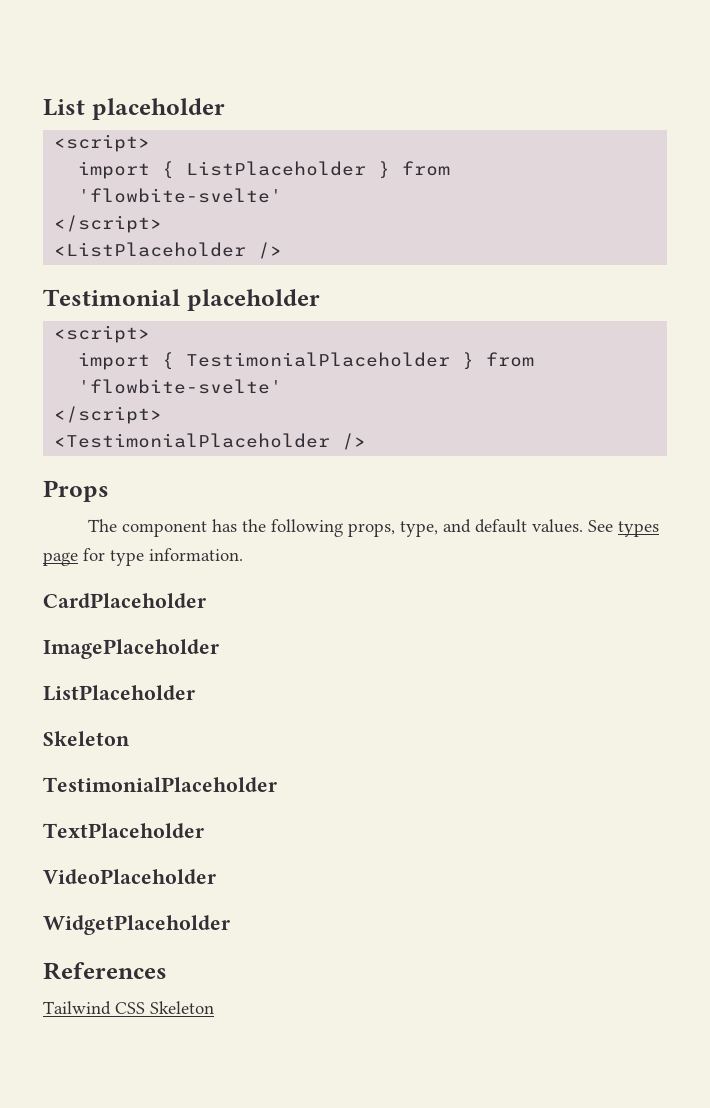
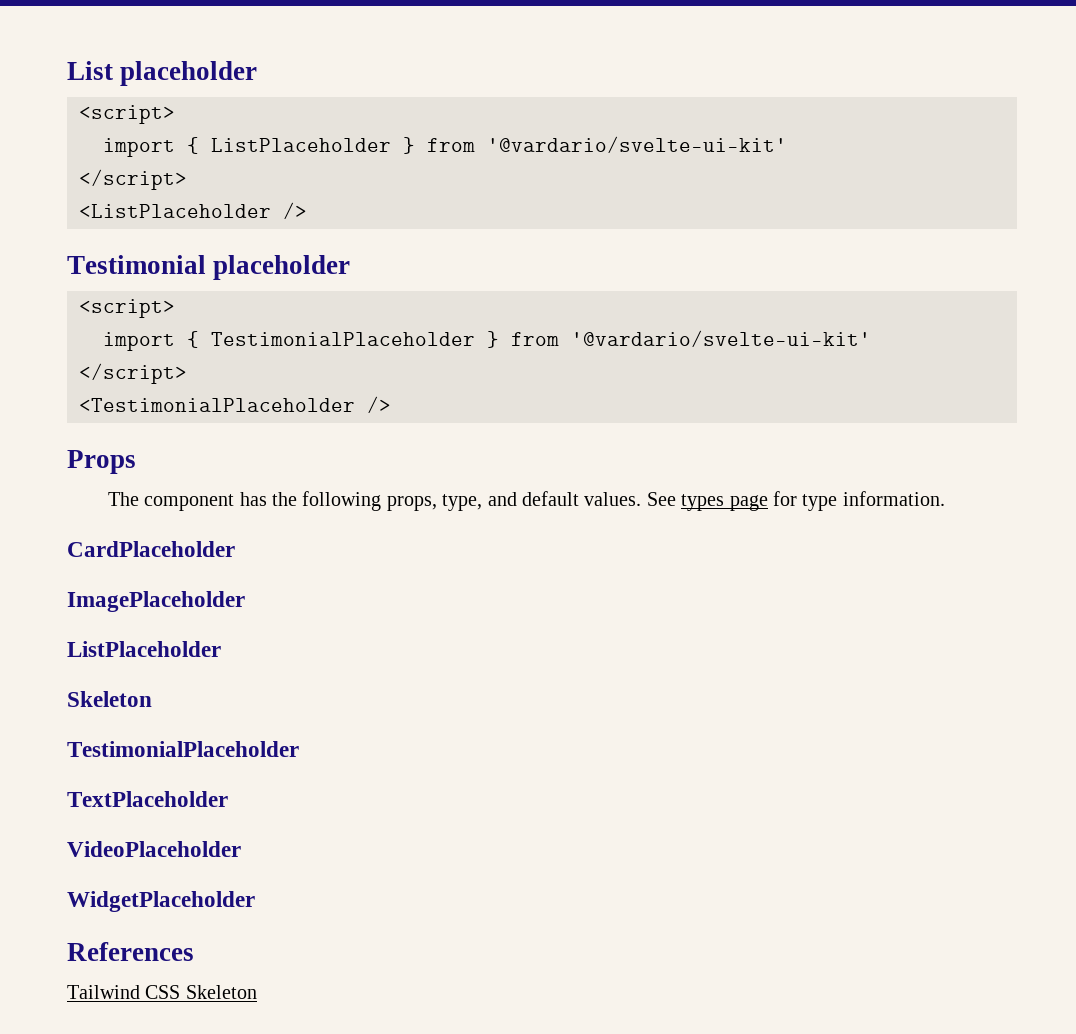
[78,188,283,203] 'flowbite-svelte' -> [487,136,787,153] '@vardario/svelte-ui-kit'
[78,379,283,394] 'flowbite-svelte' -> [571,330,871,347] '@vardario/svelte-ui-kit'

